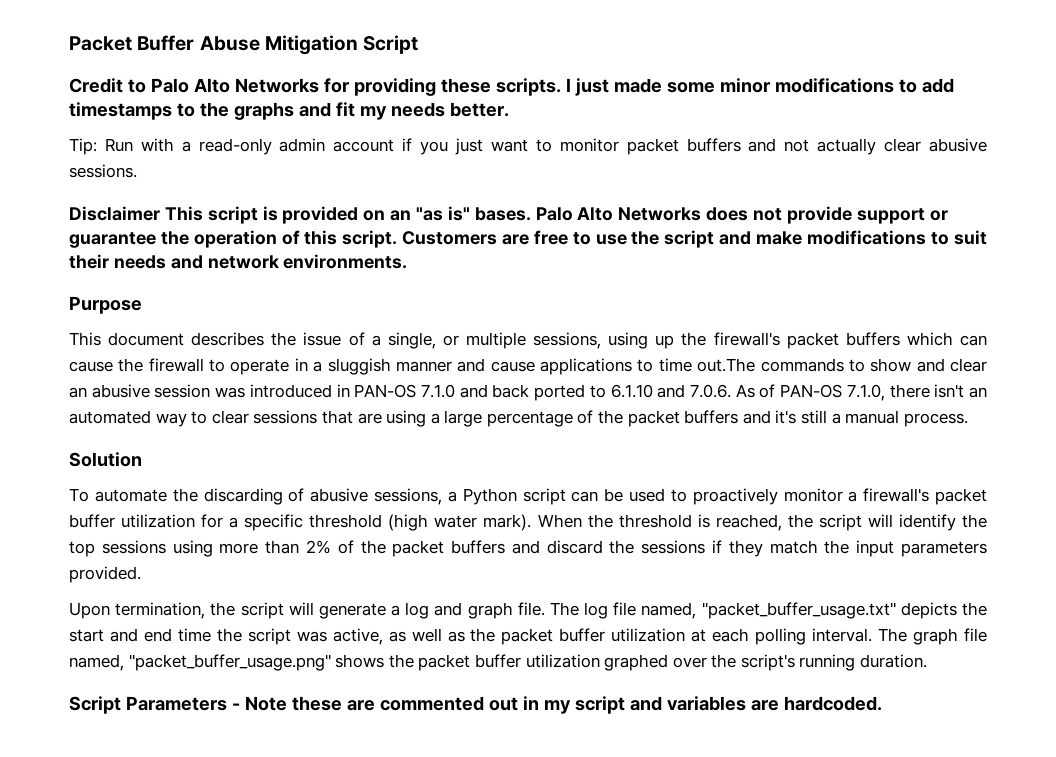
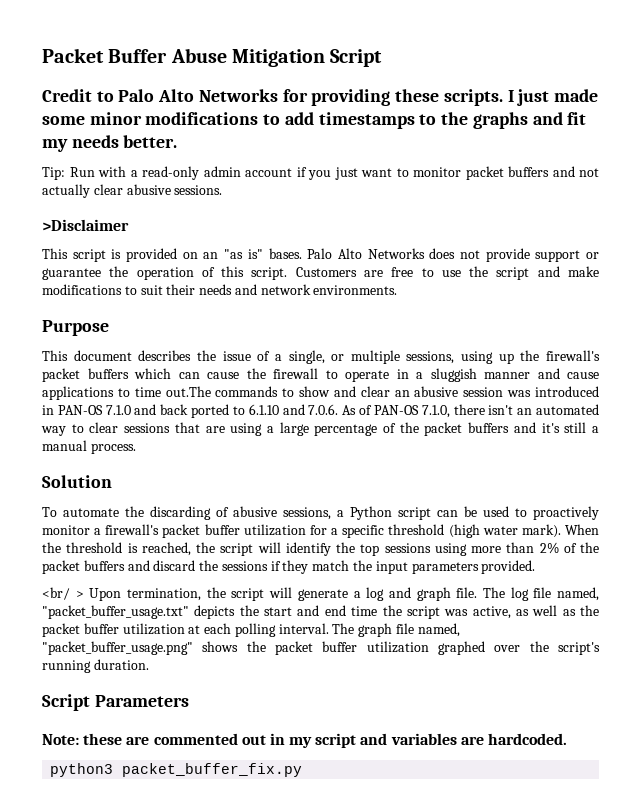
[69,206,160,221] Disclaimer -> [42,219,129,231] >Disclaimer //
(141, 574) none -> [42,587,84,600] <br/ >
[231,696,287,711] - Note -> [42,734,79,745] // Note:
(882, 703) none -> [50,763,303,777] // python3 packet_buffer_fix.py

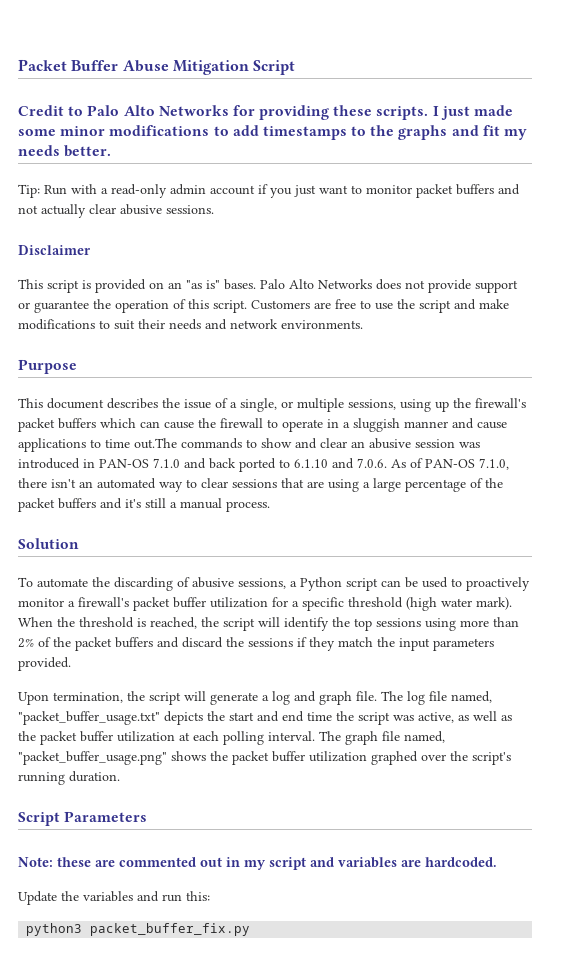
[42,219,129,231] >Disclaimer -> [18,245,91,255] Disclaimer
[42,587,84,600] <br/ > -> (71, 664) none
(568, 739) none -> [18,891,210,905] // Update the variables and run this:

